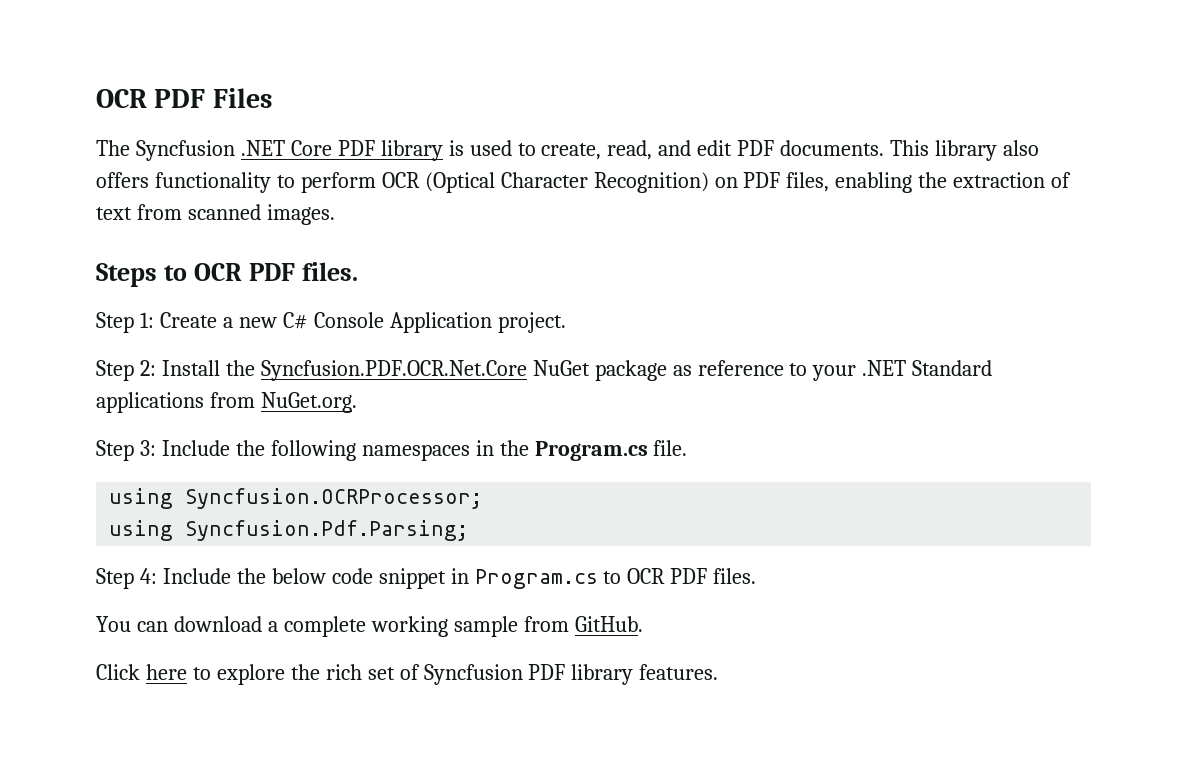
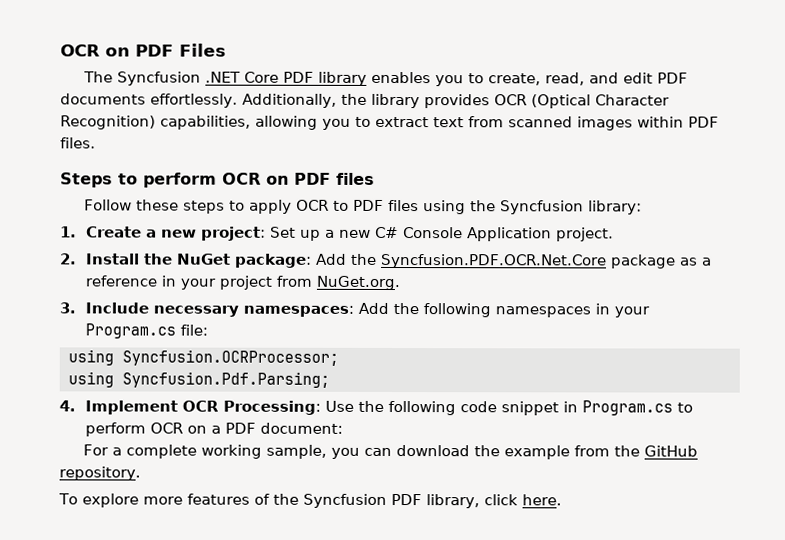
[96,89,147,108] OCR -> [60,44,130,57] OCR on
[448,140,512,156] is used -> [371,71,465,87] enables you
[780,140,1039,161] [96,172,1072,193] [96,204,335,225] [96,262,358,287] [96,312,566,333] [96,360,993,381] [96,392,357,413] [96,440,230,461] documents. This library also offers functionality to perform OCR (Optical Character Recognition) on PDF files, enabling the extraction of text from scanned images. // Steps to OCR PDF files. // Step 1: Create a new C# Console Application project. // Step 2: Install the Syncfusion.PDF.OCR.Net.Core NuGet package as reference to your .NET Standard applications from NuGet.org. // Step 3: Include -> [60,93,670,109] [60,115,719,131] [60,137,96,149] [60,172,375,188] [84,199,643,215] [60,226,614,242] [60,253,712,269] [84,275,400,291] [59,302,389,317] documents effortlessly. Additionally, the library provides OCR (Optical Character Recognition) capabilities, allowing you to extract text from scanned images within PDF files. // Steps to perform OCR on PDF files // Follow these steps to apply OCR to PDF files using the Syncfusion library: // 1. Create a new project: Set up a new C# Console Application project. // 2. Install the NuGet package: Add the Syncfusion.PDF.OCR.Net.Core package as a reference in your project from NuGet.org. // 3. Include necessary namespaces: Add
[499,440,688,461] the Program.cs file. -> [613,306,650,318] [84,323,208,339] your Program.cs file:
[96,568,326,589] Step 4: Include the below -> [59,400,456,416] 4. Implement OCR Processing: Use the following
[627,568,757,584] [96,616,643,637] [96,664,719,685] OCR PDF files. // You can download a complete working sample from GitHub. // Click here to explore the rich set of Syncfusion PDF library features. -> [84,422,343,437] [83,444,699,460] [59,466,141,481] [58,493,562,509] perform OCR on a PDF document: // For a complete working sample, you can download the example from the GitHub repository. // To explore more features of the Syncfusion PDF library, click here.

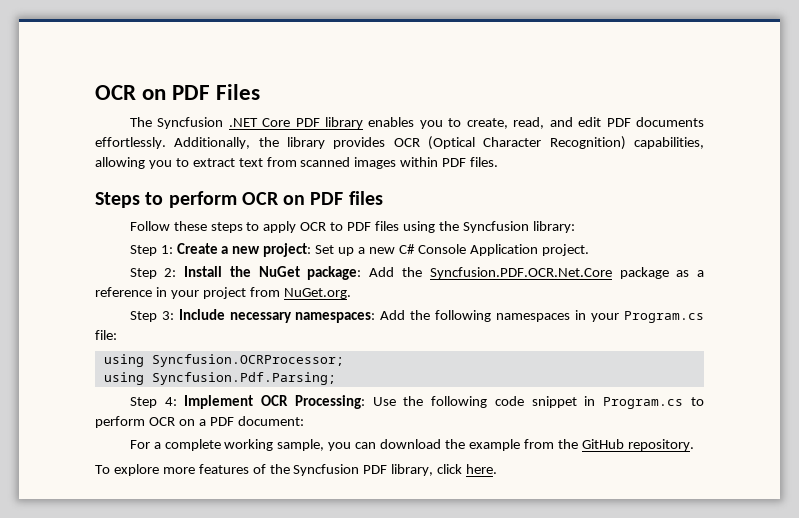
[60,226,77,238] 1. -> [129,245,173,256] Step 1:
[60,253,77,265] 2. -> [129,268,177,279] Step 2:
[59,302,76,314] 3. -> [129,311,174,322] Step 3:
[59,400,76,412] 4. -> [129,397,177,408] Step 4:

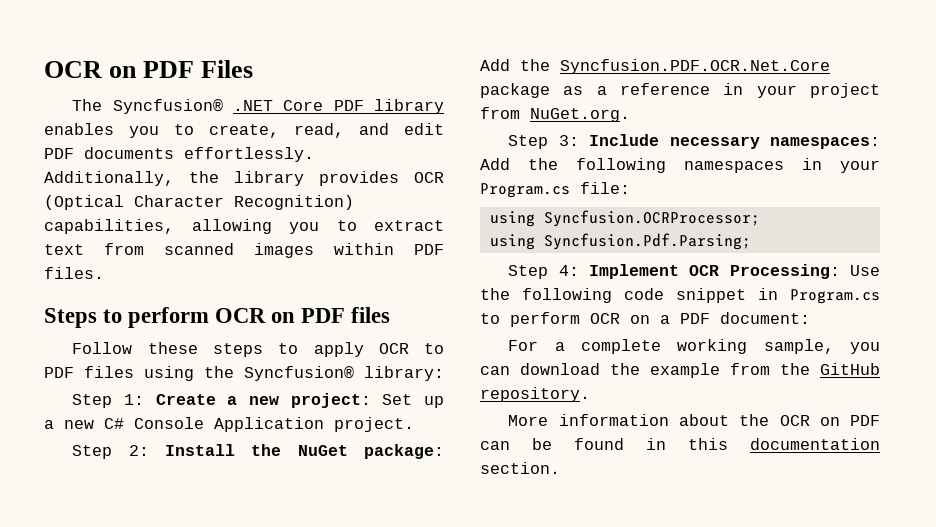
[157,117,224,129] Syncfusion -> [112,99,223,114] Syncfusion®
[462,221,529,233] Syncfusion -> [244,366,354,381] Syncfusion®
[95,464,498,476] To explore more features of the Syncfusion PDF library, click here. -> [508,414,880,426] [480,438,880,450] [480,462,560,474] More information about the OCR on PDF can be found in this documentation section.

